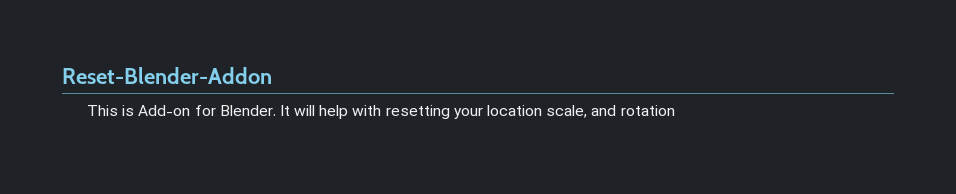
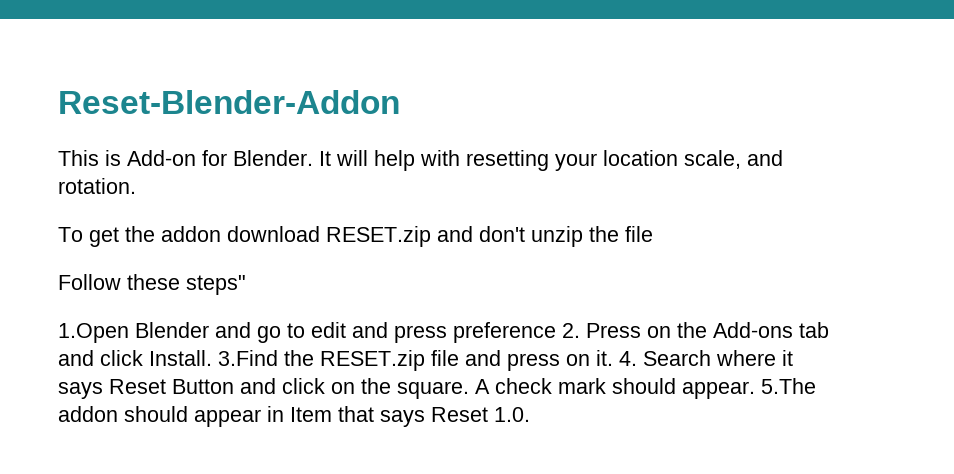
[620,105,675,116] rotation -> [58,178,136,194] [58,226,653,247] [58,274,246,295] [58,322,829,343] [58,350,793,371] [58,378,816,399] [58,406,530,427] rotation. // To get the addon download RESET.zip and don't unzip the file // Follow these steps" // 1.Open Blender and go to edit and press preference 2. Press on the Add-ons tab and click Install. 3.Find the RESET.zip file and press on it. 4. Search where it says Reset Button and click on the square. A check mark should appear. 5.The addon should appear in Item that says Reset 1.0.

